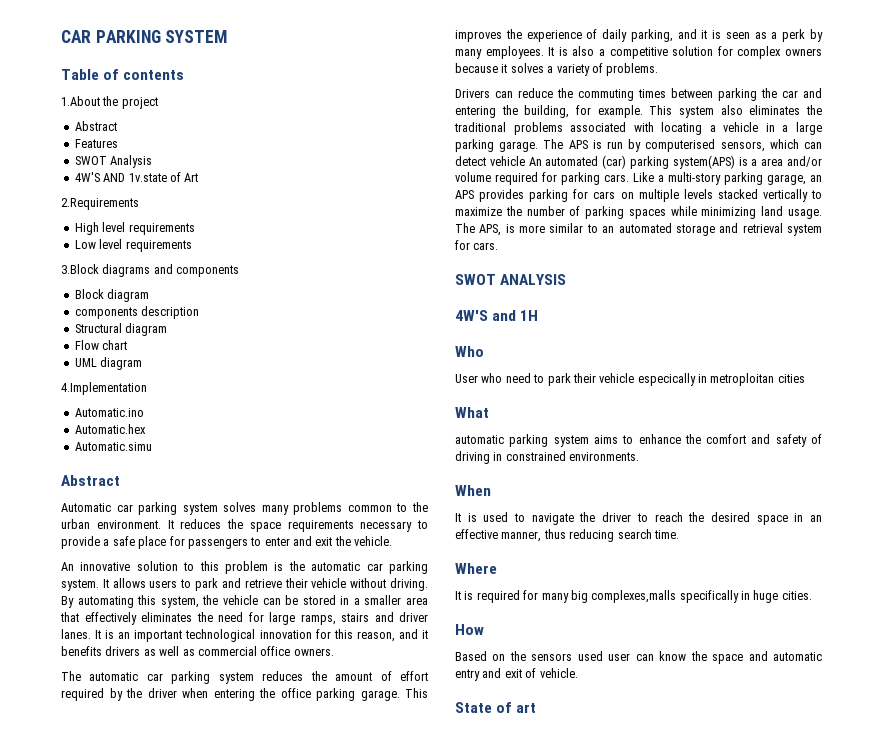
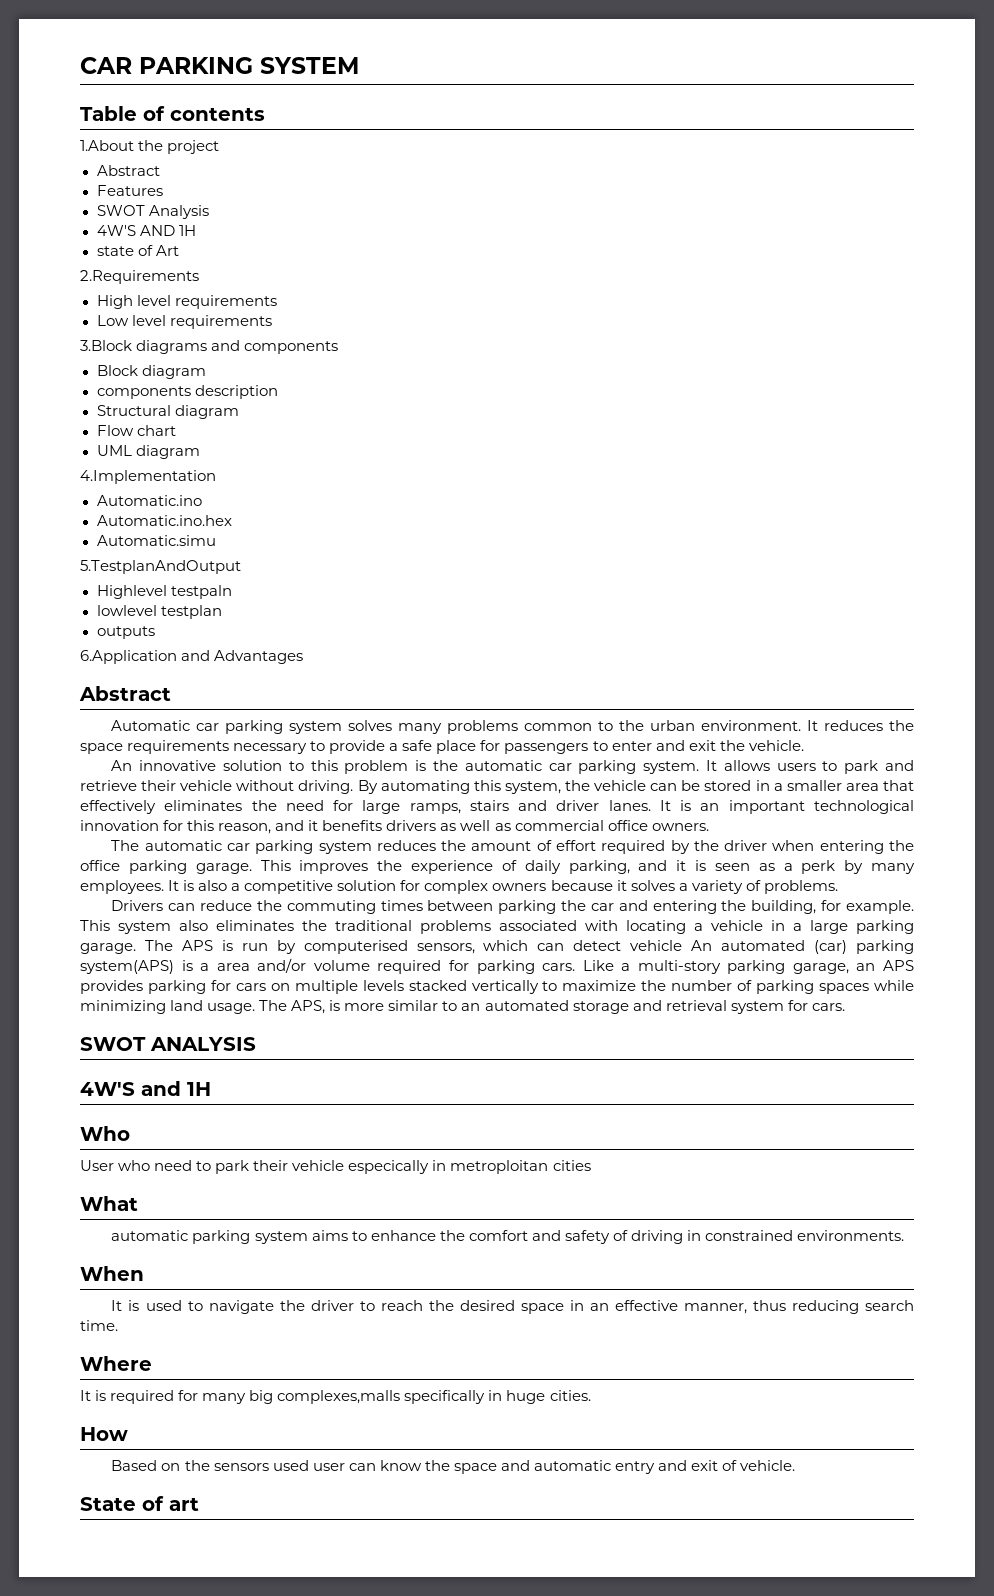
[128,173,167,182] 1v.state -> [178,225,196,236] [96,246,134,256] 1H // state
[74,424,146,434] Automatic.hex -> [96,515,232,526] Automatic.ino.hex
(152, 446) none -> [80,560,241,574] [96,585,232,599] [96,605,222,619] [96,626,155,639] [80,650,304,664] // 5.TestplanAndOutput // Highlevel testpaln // lowlevel testplan // outputs // 6.Application and Advantages

